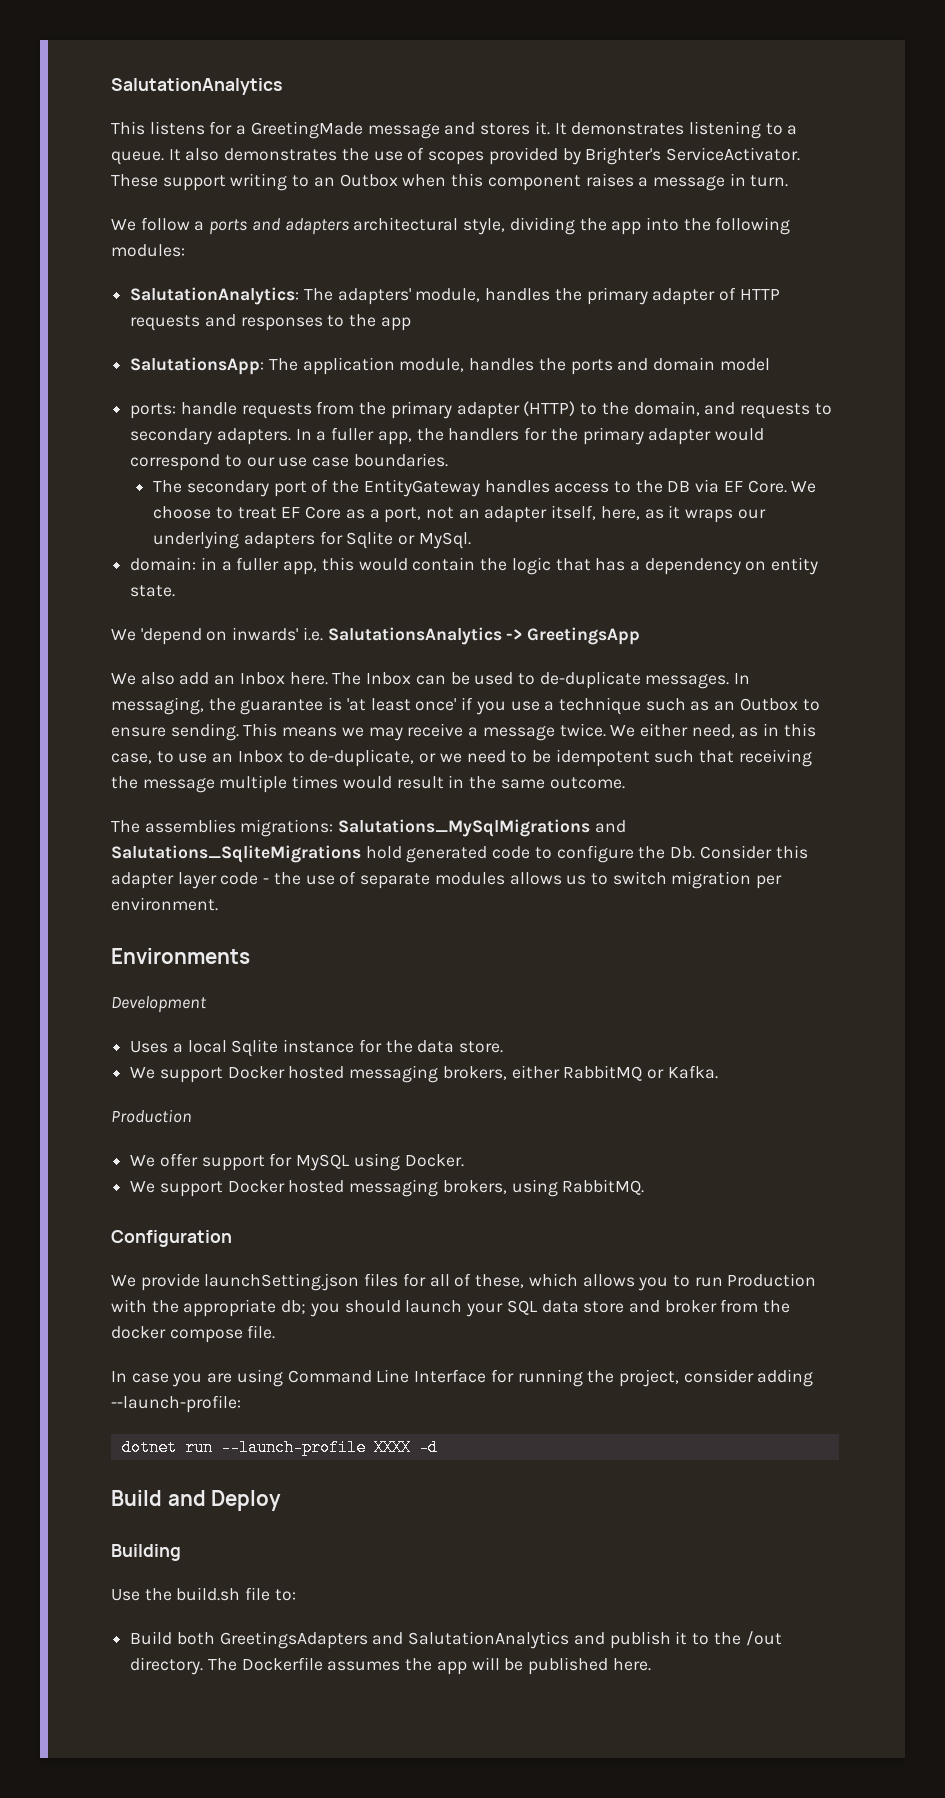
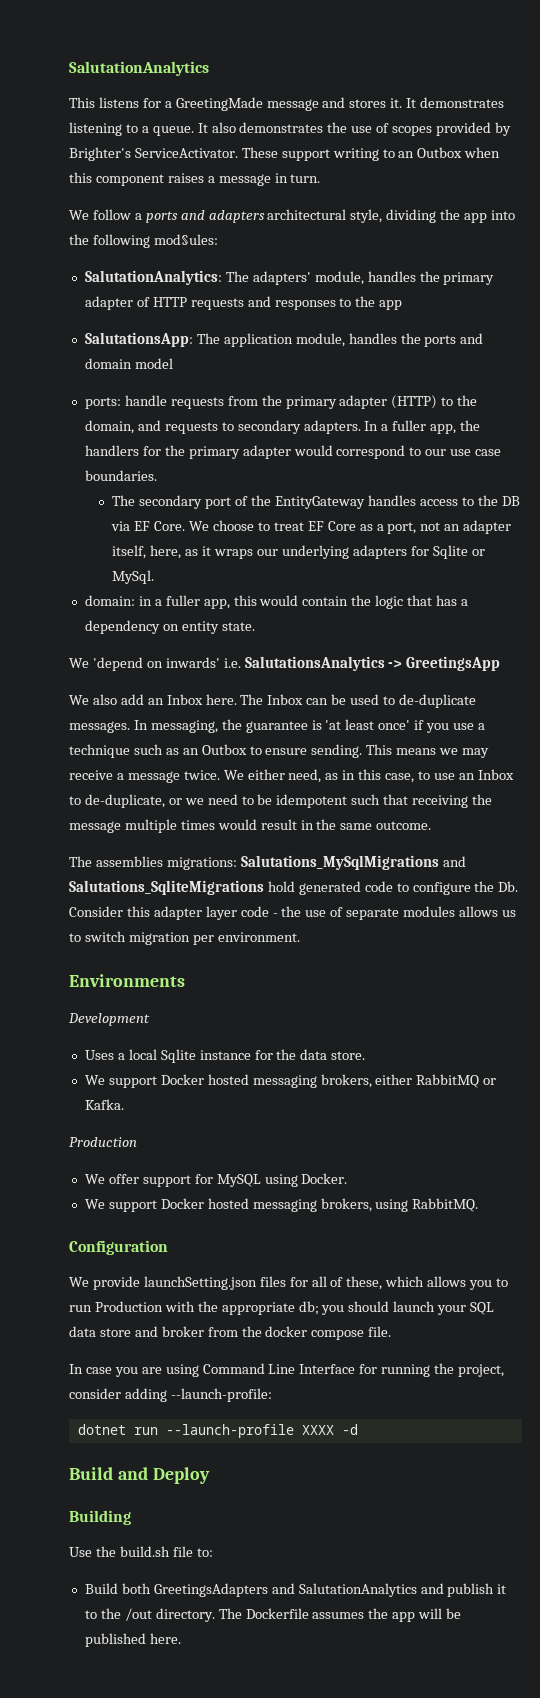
[111,244,185,257] modules: -> [153,234,218,245] mod§ules:

